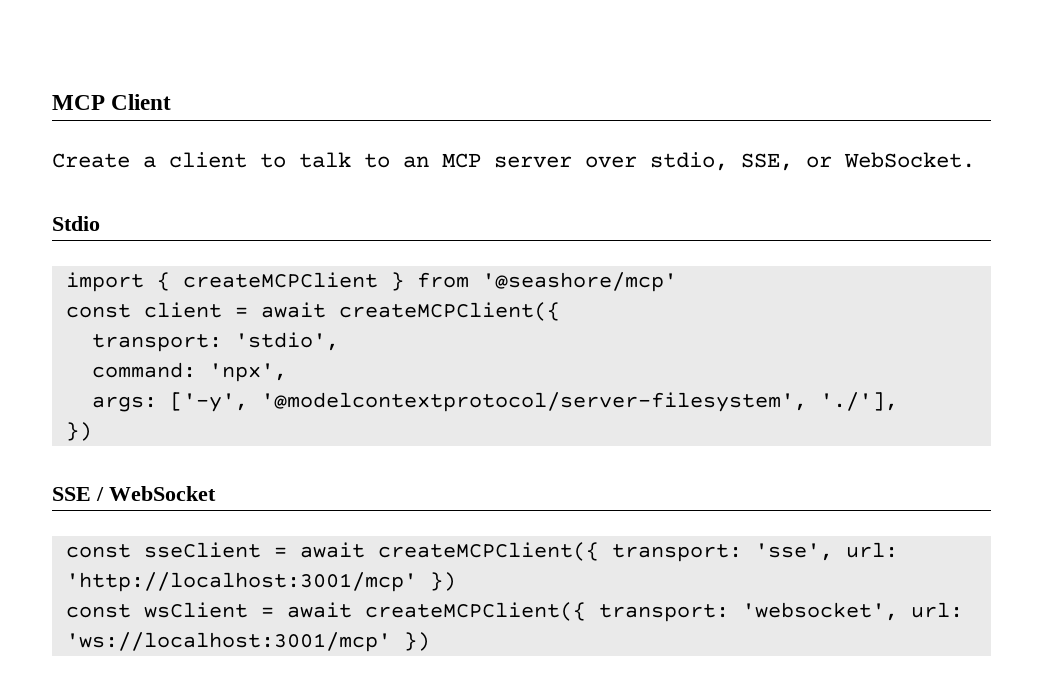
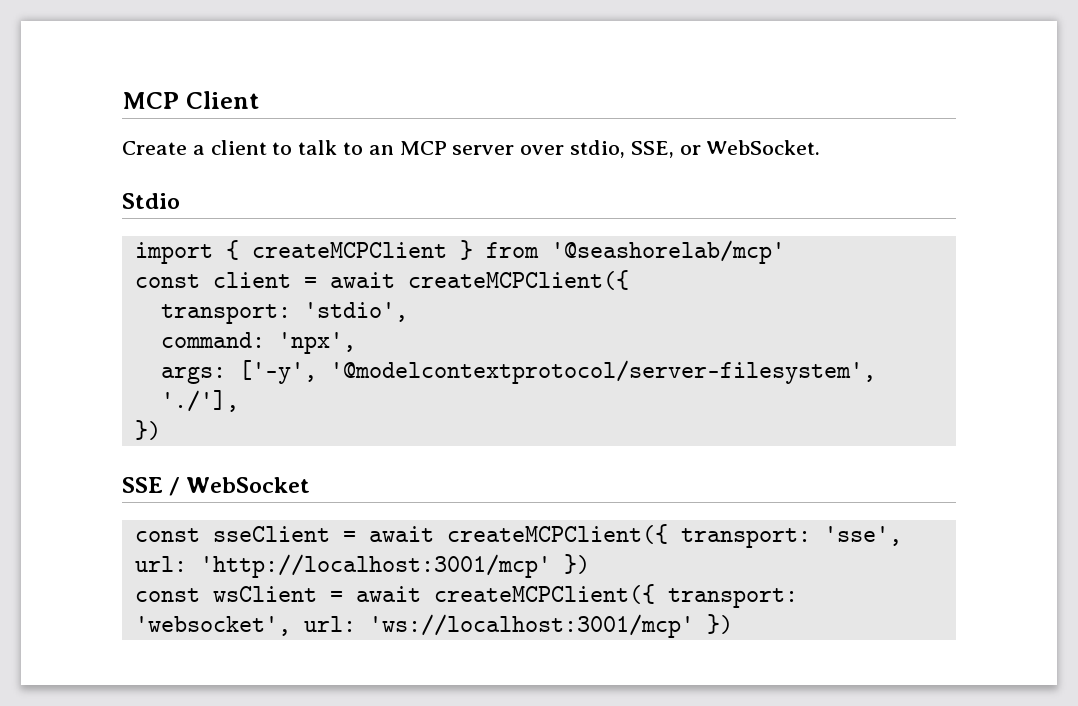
[481,272,677,292] '@seashore/mcp' -> [550,240,785,264] '@seashorelab/mcp'

